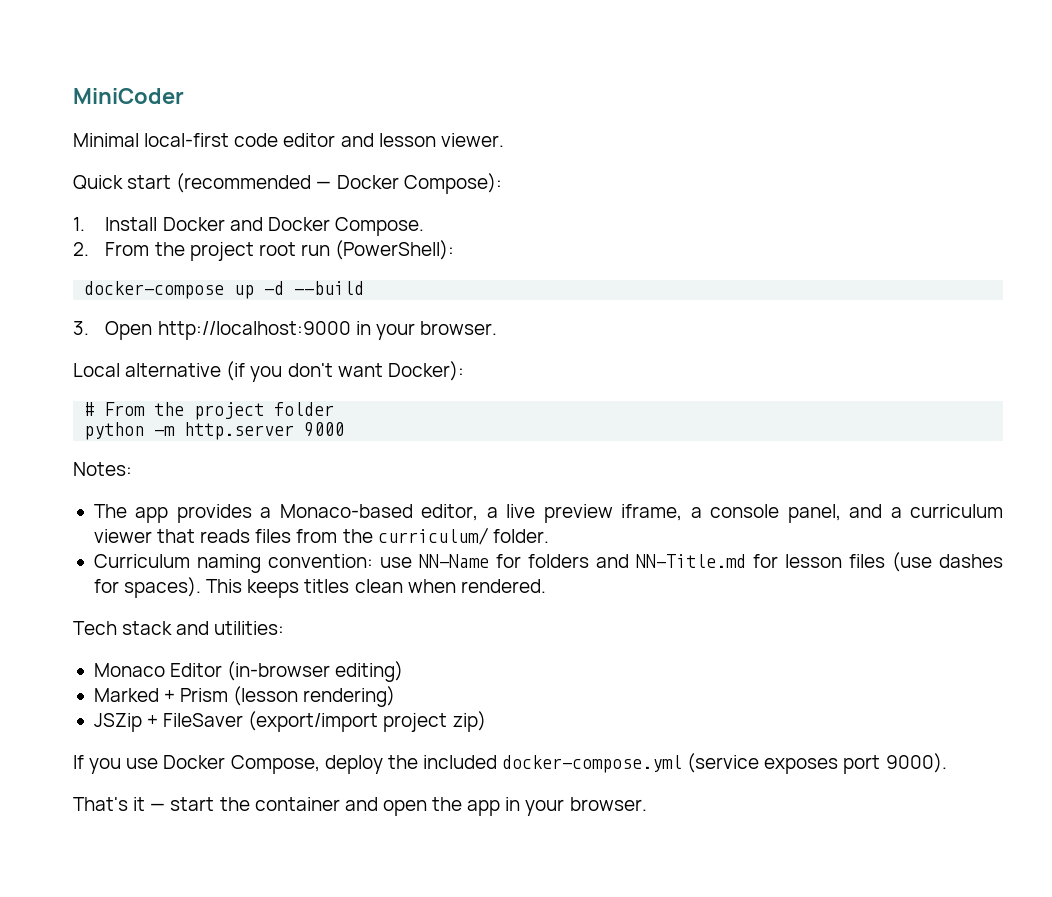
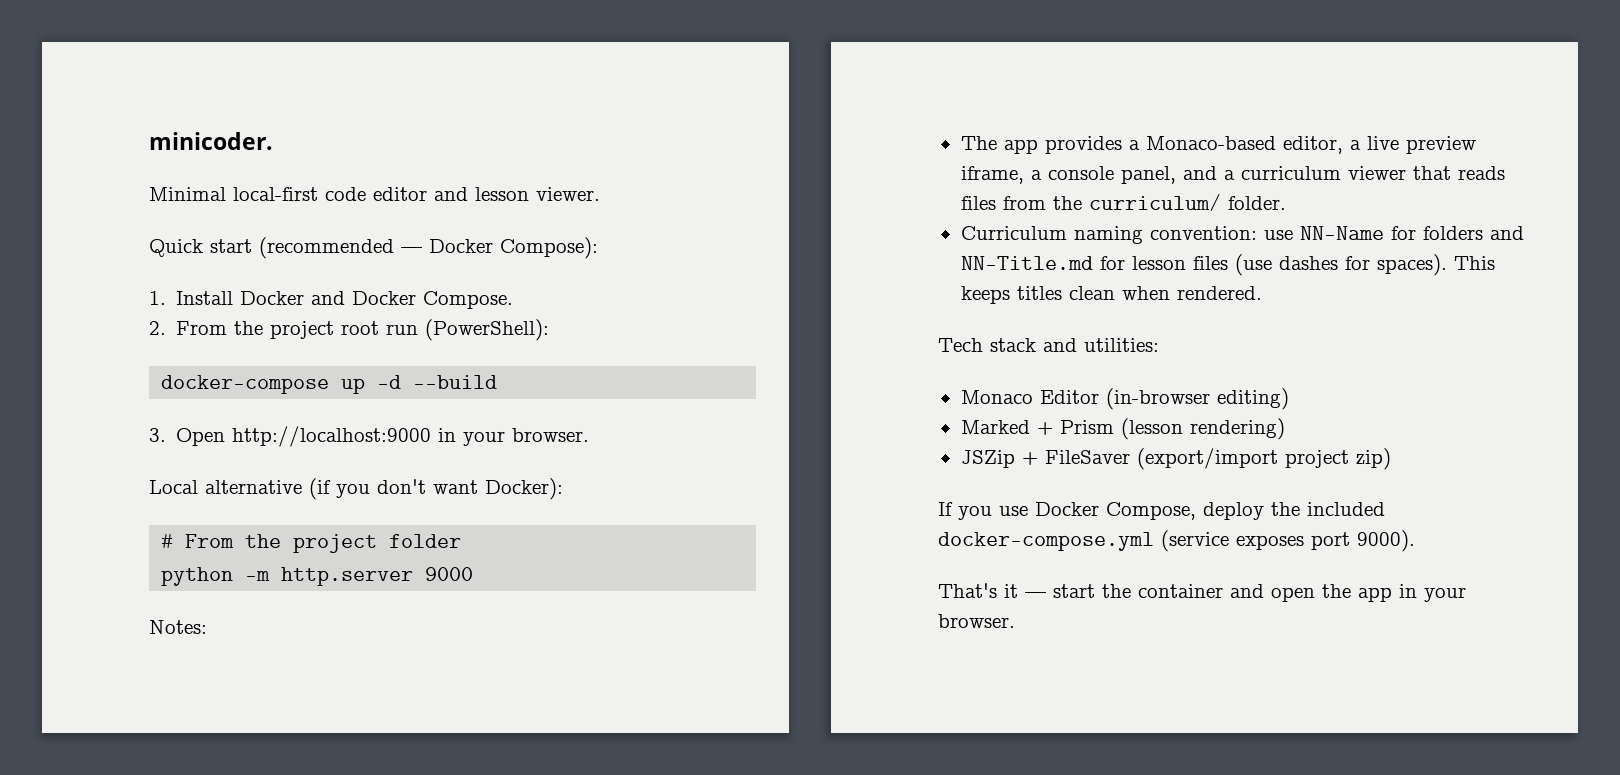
[73,88,184,104] MiniCoder -> [149,132,273,150] minicoder.

